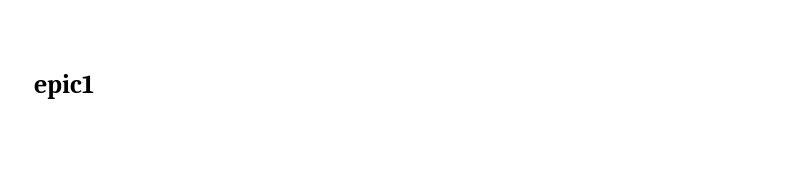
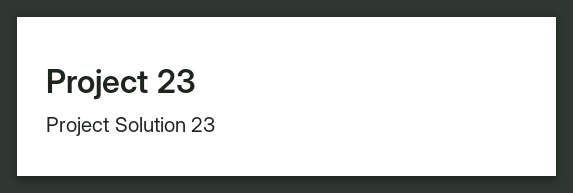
[34,74,94,99] epic1 -> [46,69,196,100] [46,117,216,136] Project 23 // Project Solution 23

